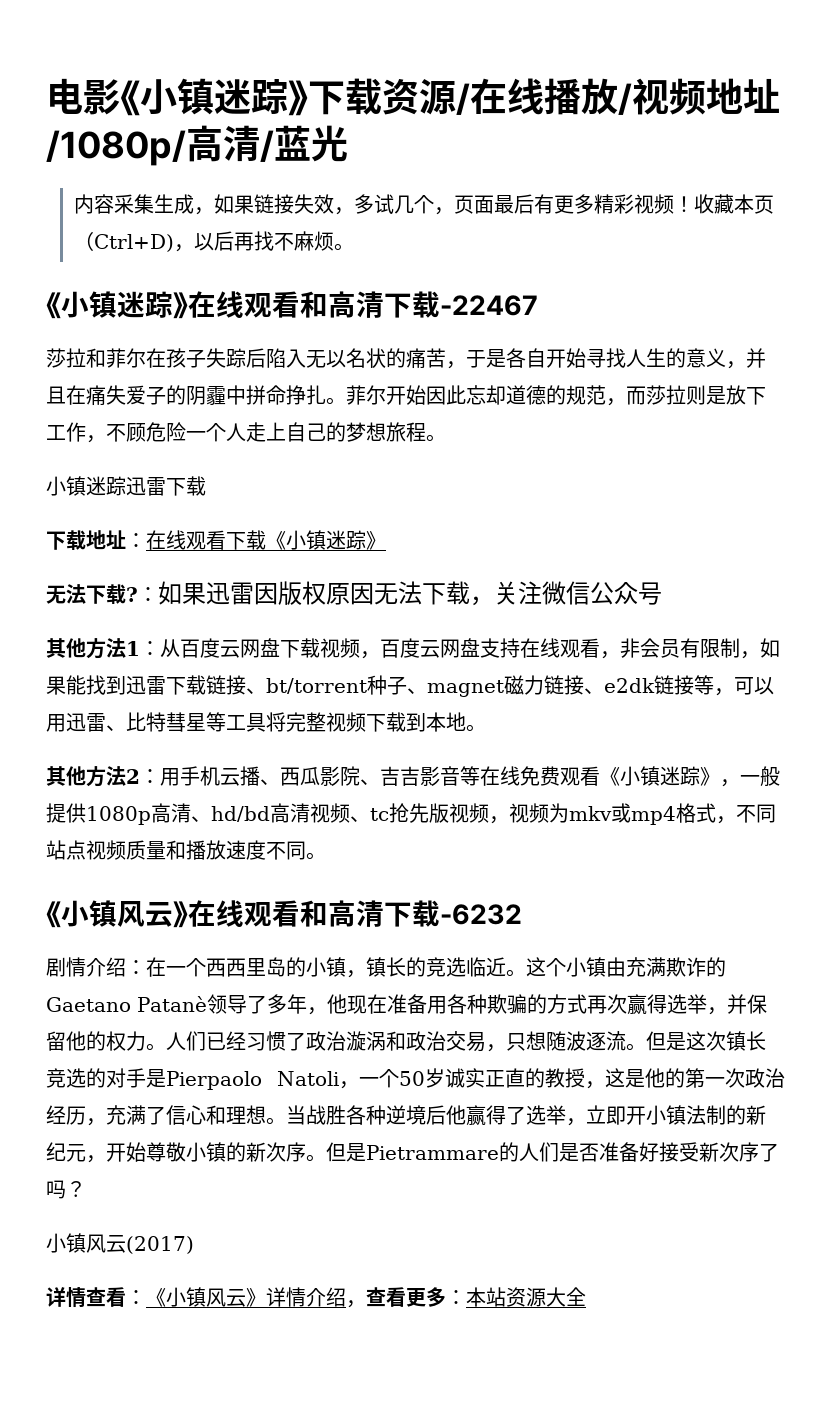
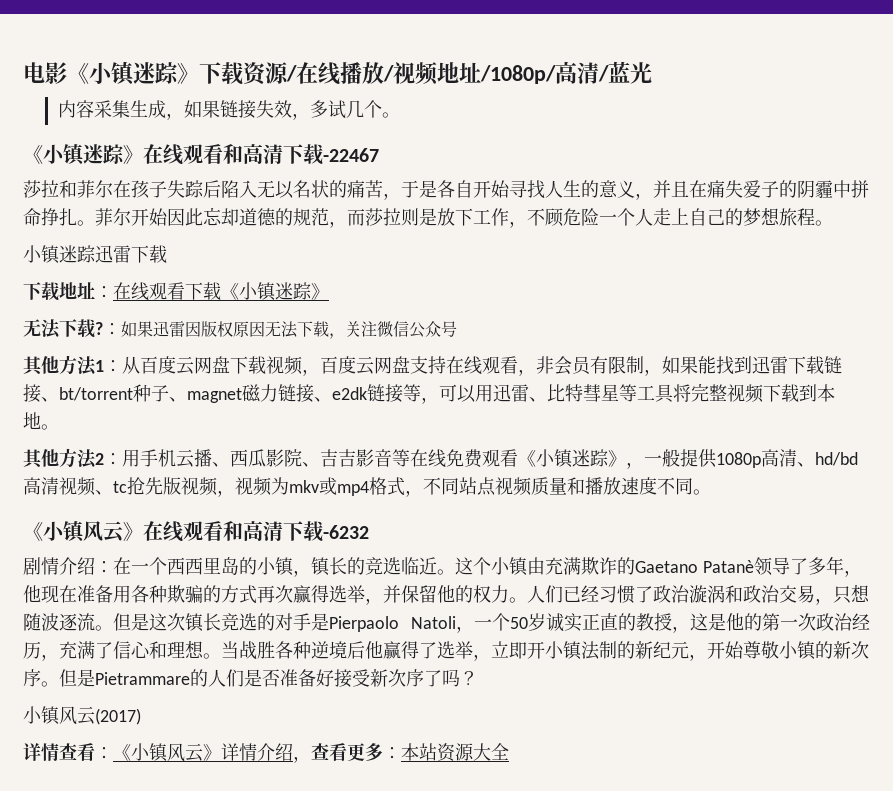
[434,194,775,215] [74,231,335,252] ，页面最后有更多精彩视频！收藏本页（Ctrl+D)，以后再找不麻烦 -> (383, 109) none

